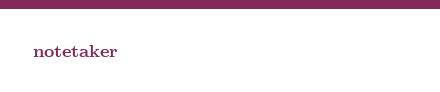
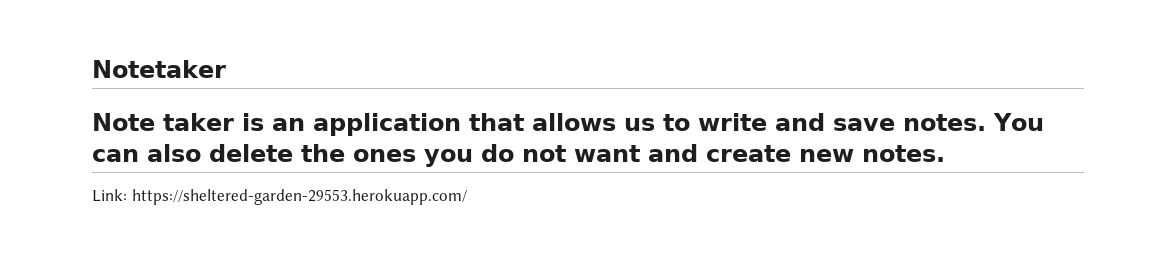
[33,45,118,57] notetaker -> [92,60,226,78] [92,113,1044,136] [92,144,945,167] [92,189,467,205] Notetaker // Note taker is an application that allows us to write and save notes. You can also delete the ones you do not want and create new notes. // Link: https://sheltered-garden-29553.herokuapp.com/

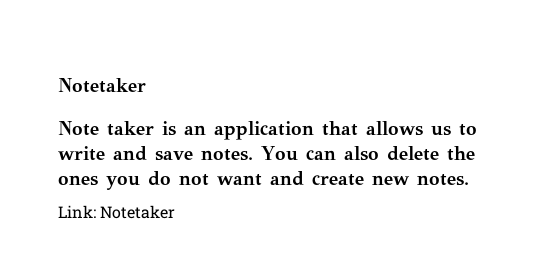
[131,189,467,205] https://sheltered-garden-29553.herokuapp.com/ -> [100,205,176,219] Notetaker

